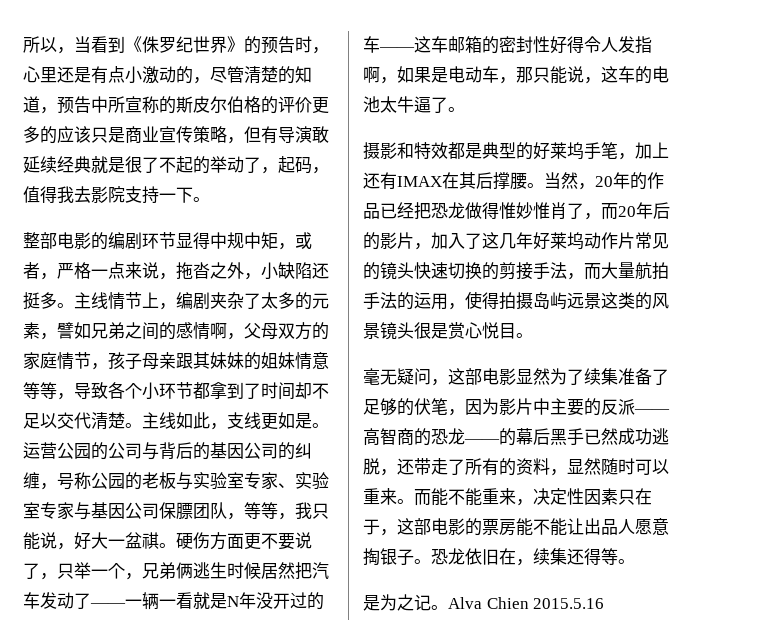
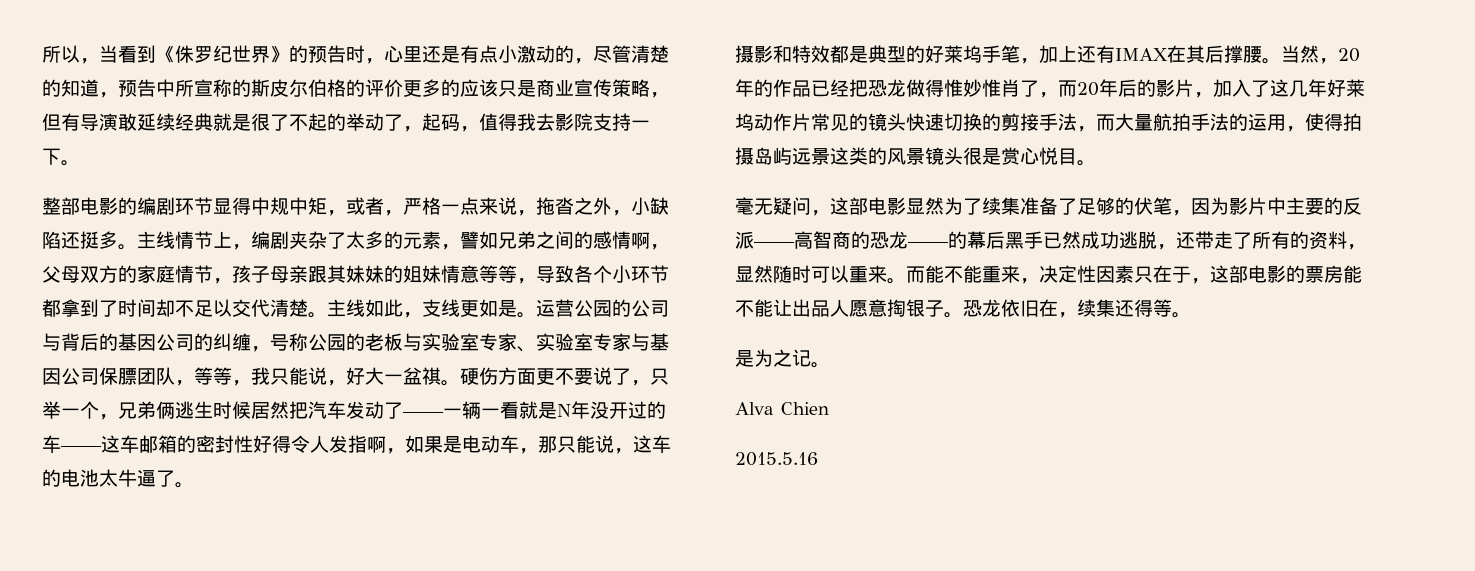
(448, 607) none -> (830, 365) //
(529, 603) none -> (829, 408) //

